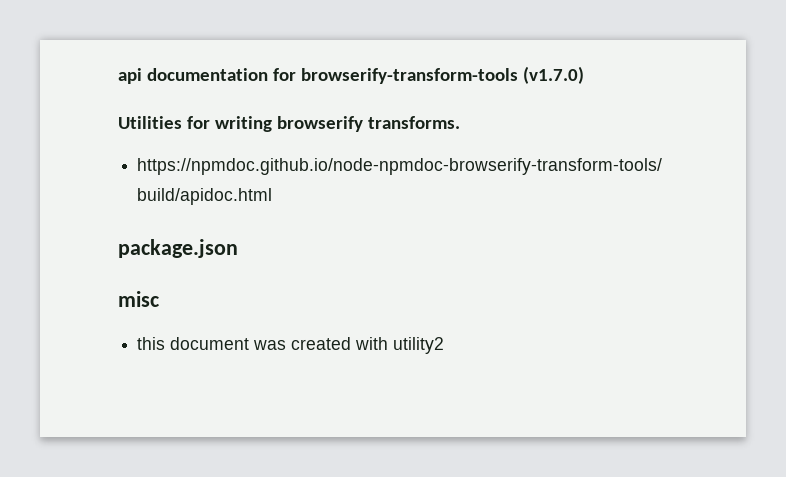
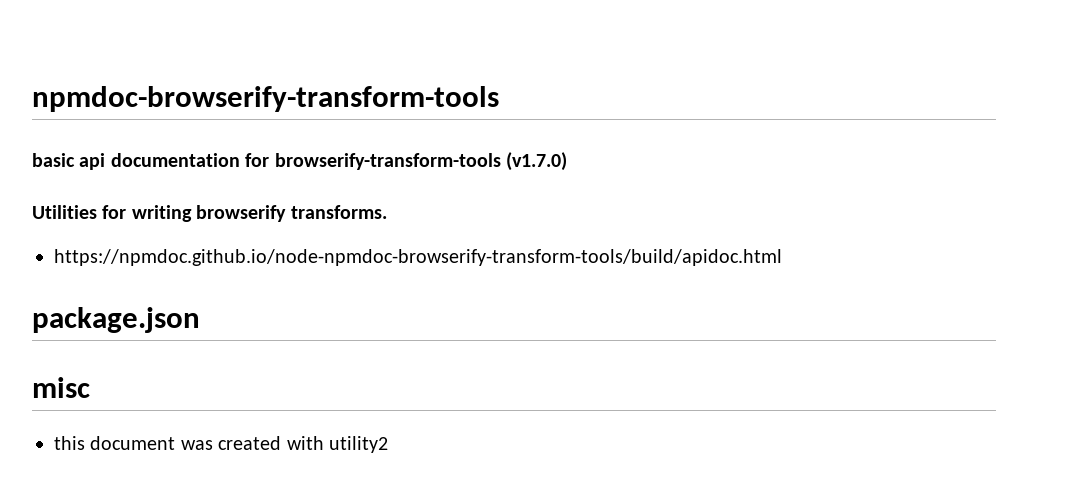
(118, 76) none -> [32,86,499,112] [32,153,75,167] npmdoc-browserify-transform-tools // basic

